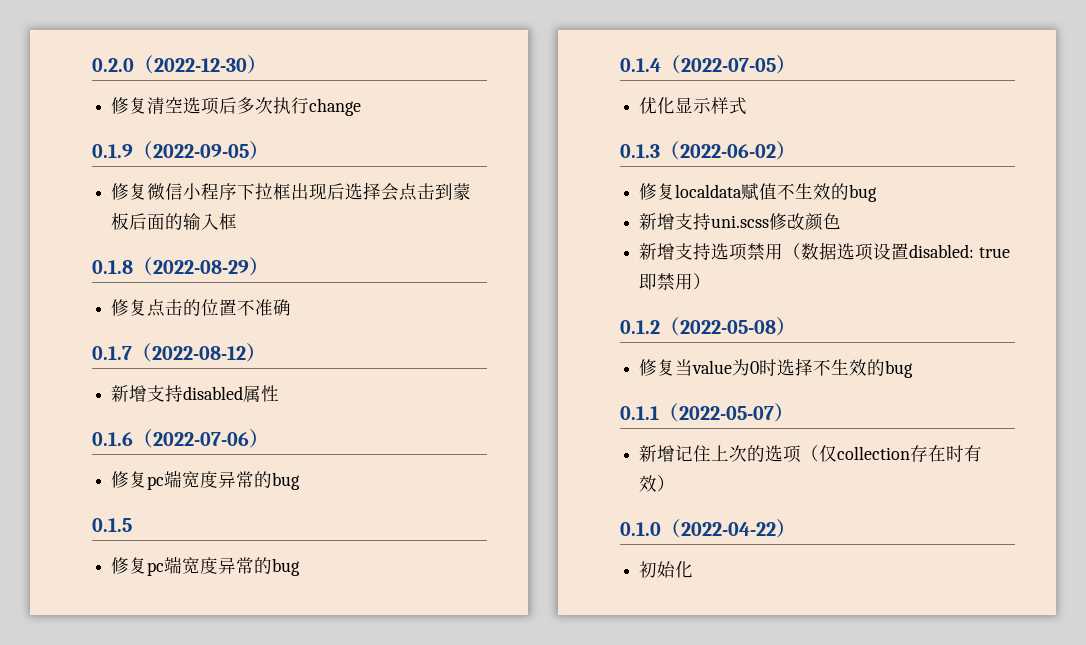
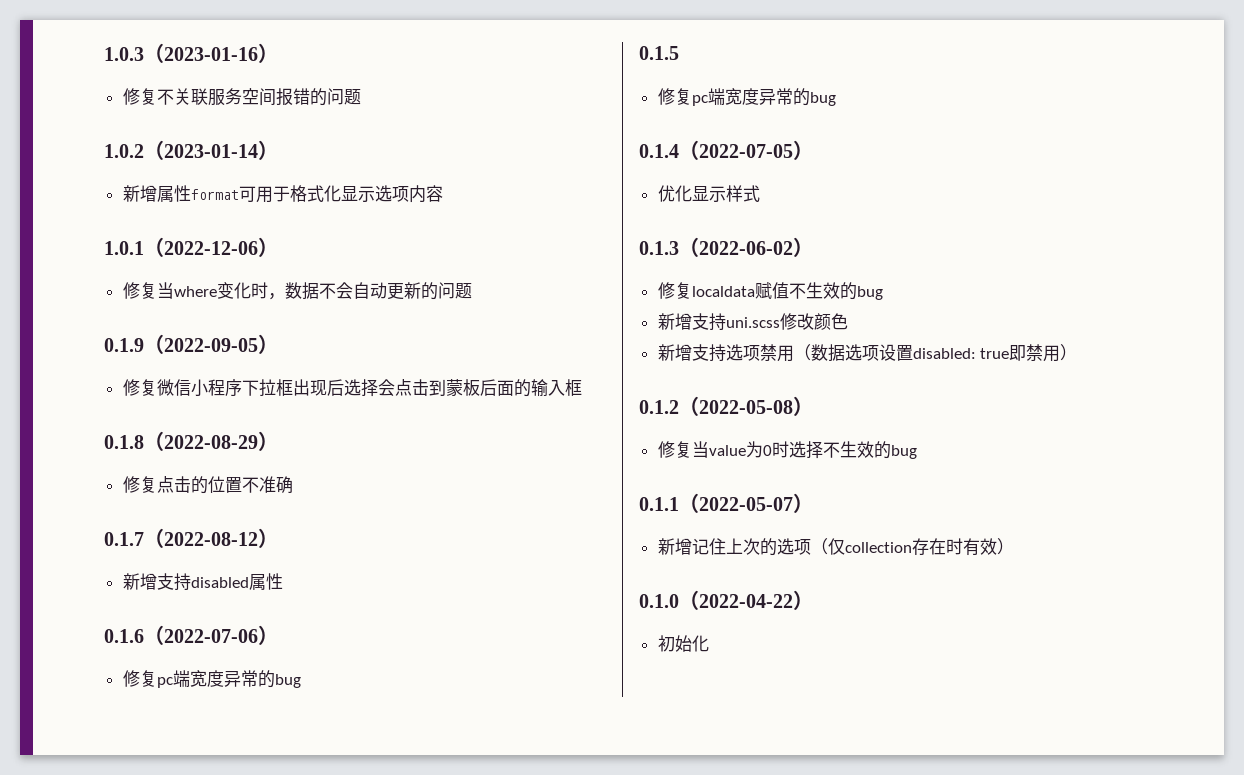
[92,55,267,74] [111,97,362,116] 0.2.0（2022-12-30） // 修复清空选项后多次执行change -> [104,43,278,63] [122,88,361,106] [104,140,278,160] [122,185,443,203] [104,237,278,257] [122,282,472,300] 1.0.3（2023-01-16） // 修复不关联服务空间报错的问题 // 1.0.2（2023-01-14） // 新增属性format可用于格式化显示选项内容 // 1.0.1（2022-12-06） // 修复当where变化时，数据不会自动更新的问题

